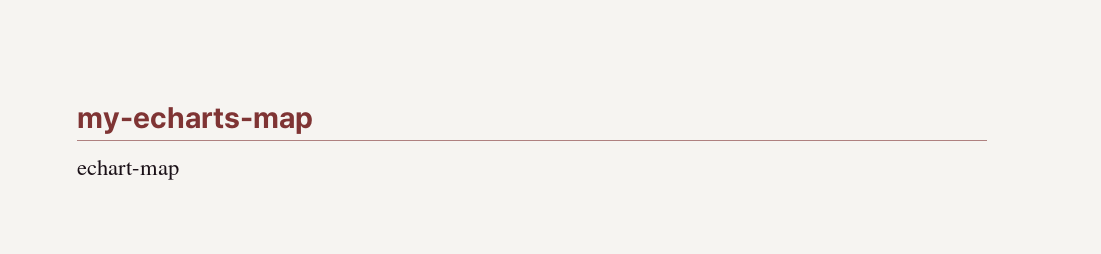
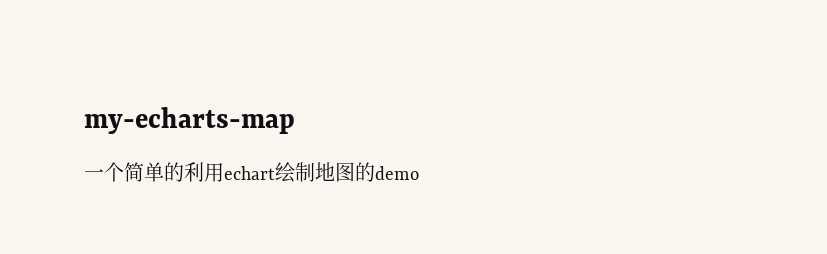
[77,159,179,180] echart-map -> [84,162,419,183] 一个简单的利用echart绘制地图的demo

